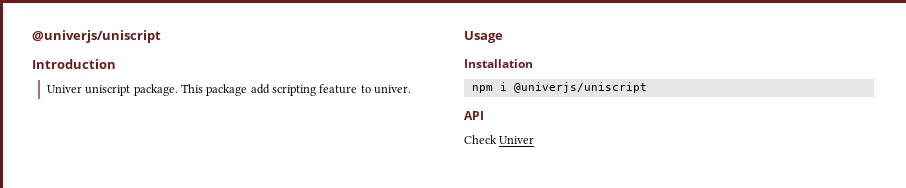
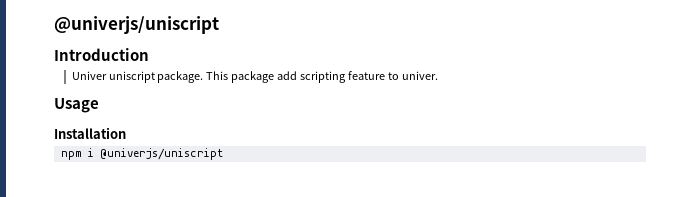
[464,111,484,120] [464,135,535,144] // API // Check Univer -> (223, 154) none

